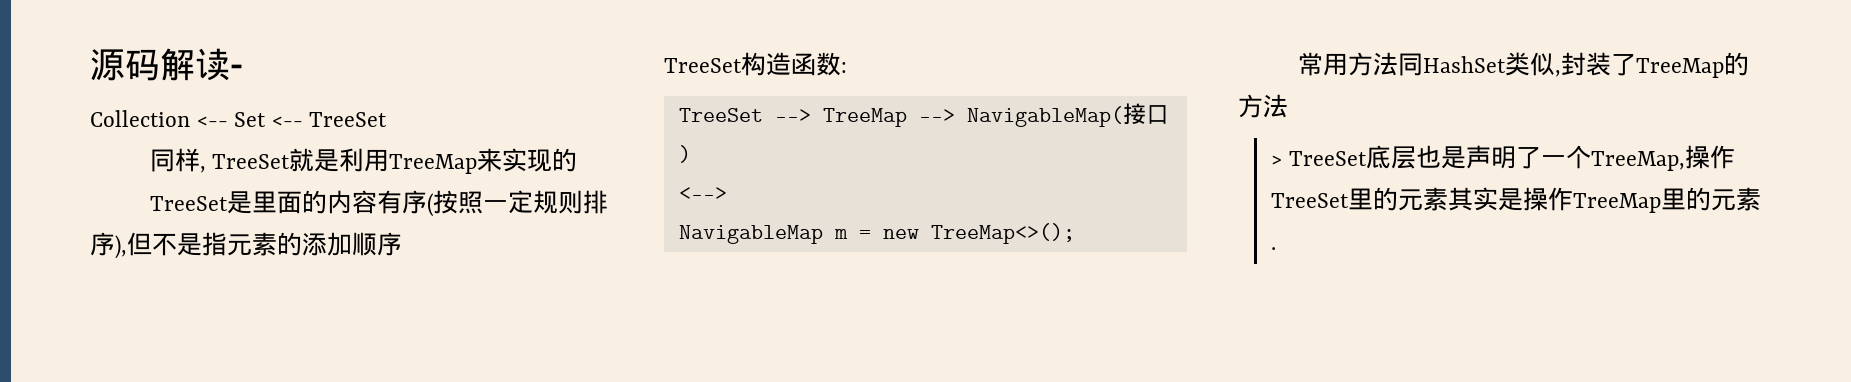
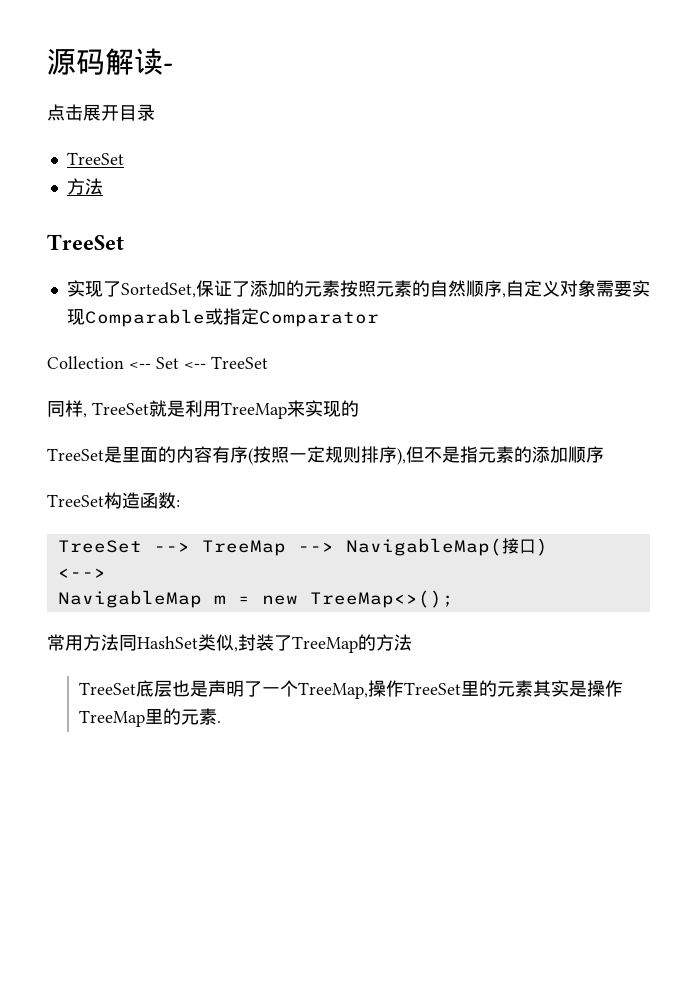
(243, 70) none -> [47,104,155,121] [66,152,124,165] [66,178,103,195] [47,234,124,250] [66,280,650,298] [66,308,379,327] // 点击展开目录 // TreeSet // 方法 // TreeSet // 实现了SortedSet,保证了添加的元素按照元素的自然顺序,自定义对象需要实现Comparable或指定Comparator
[1270,155,1282,166] > -> (412, 642) none

